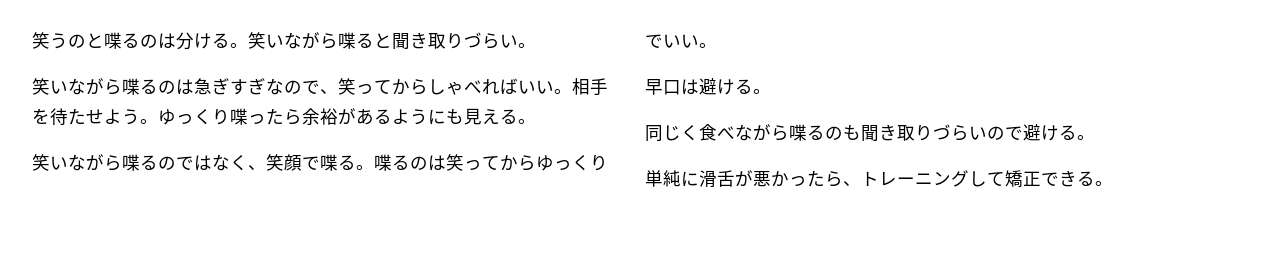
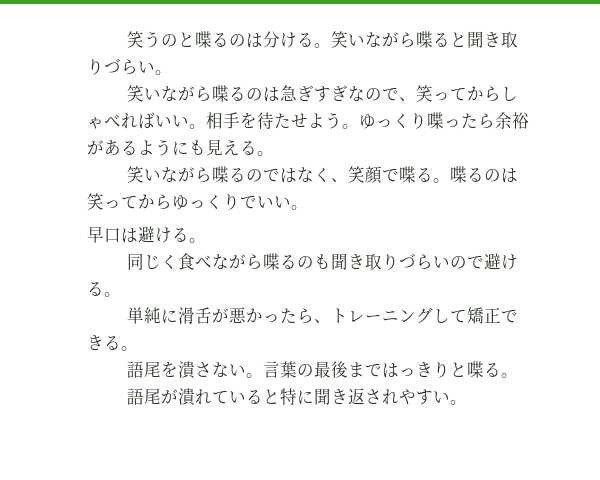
(1113, 183) none -> [126,361,518,379] [126,388,467,406] // 語尾を潰さない。言葉の最後まではっきりと喋る。 // 語尾が潰れていると特に聞き返されやすい。

